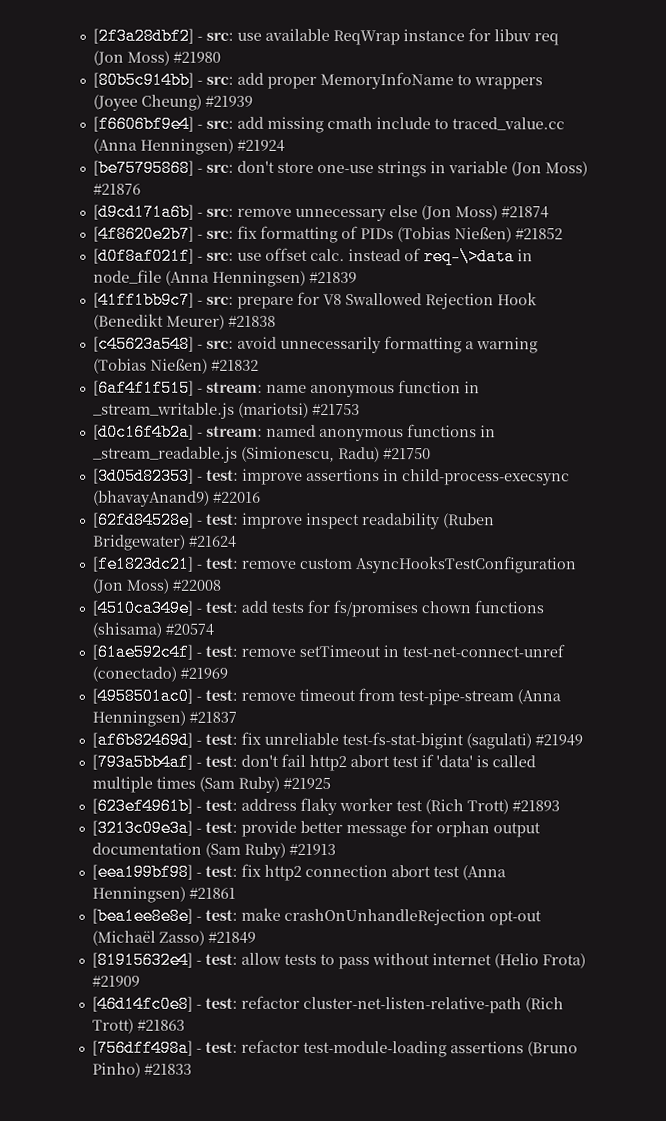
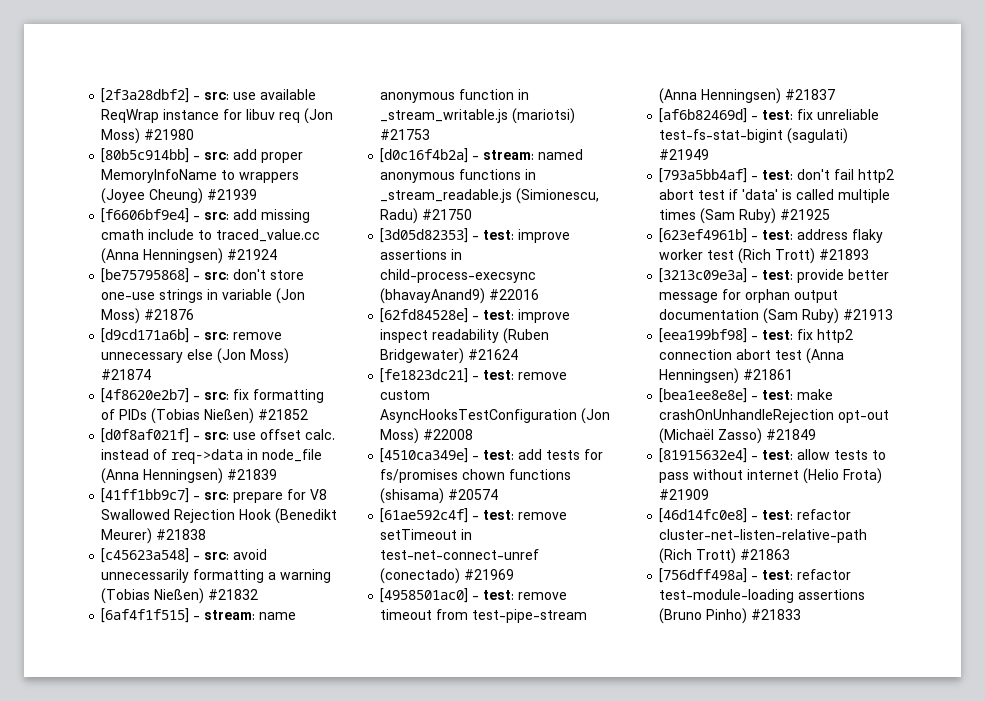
[422,248,515,266] req-\>data -> [171,449,244,464] req->data

